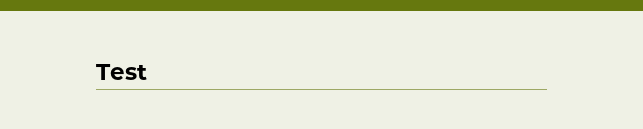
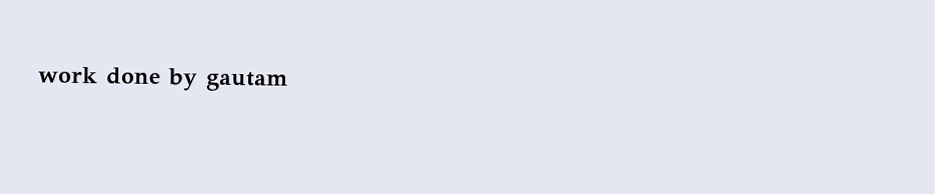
[96,64,147,80] Test -> [38,66,289,92] work done by gautam

